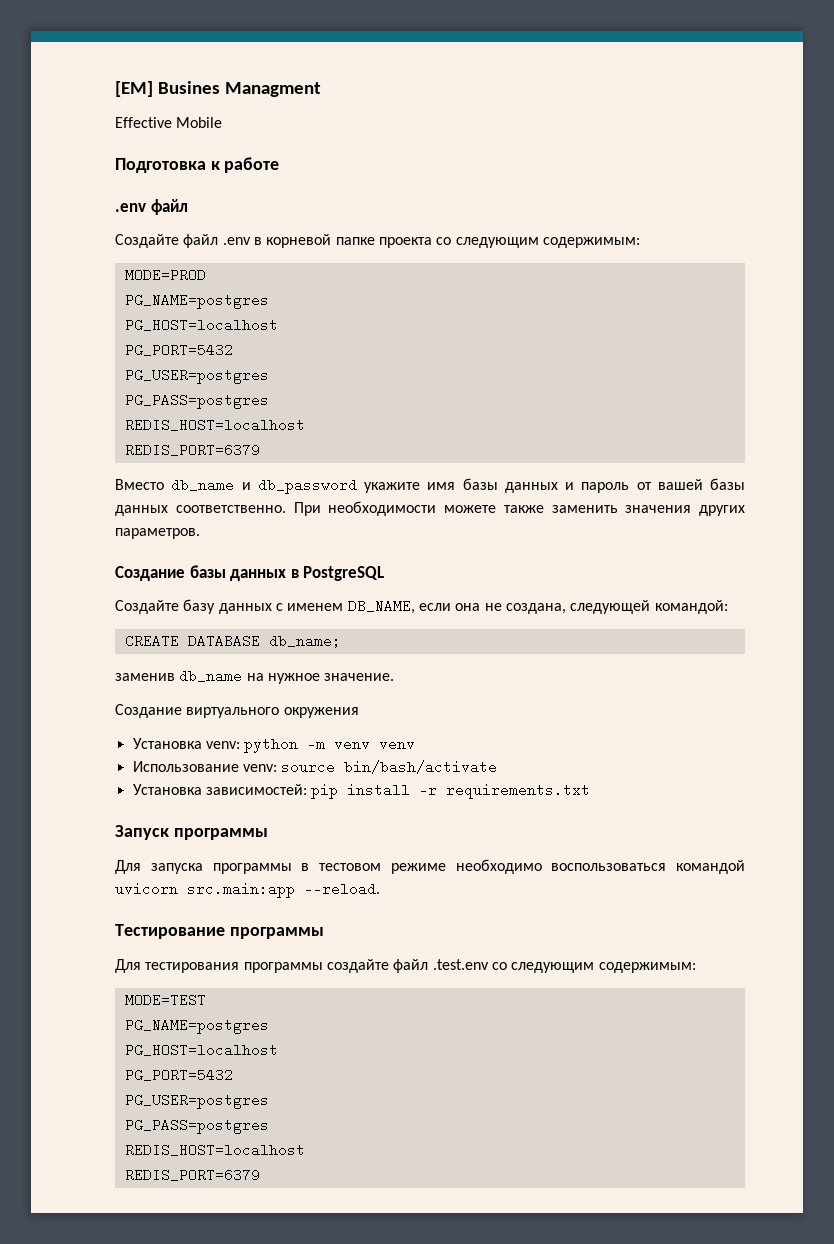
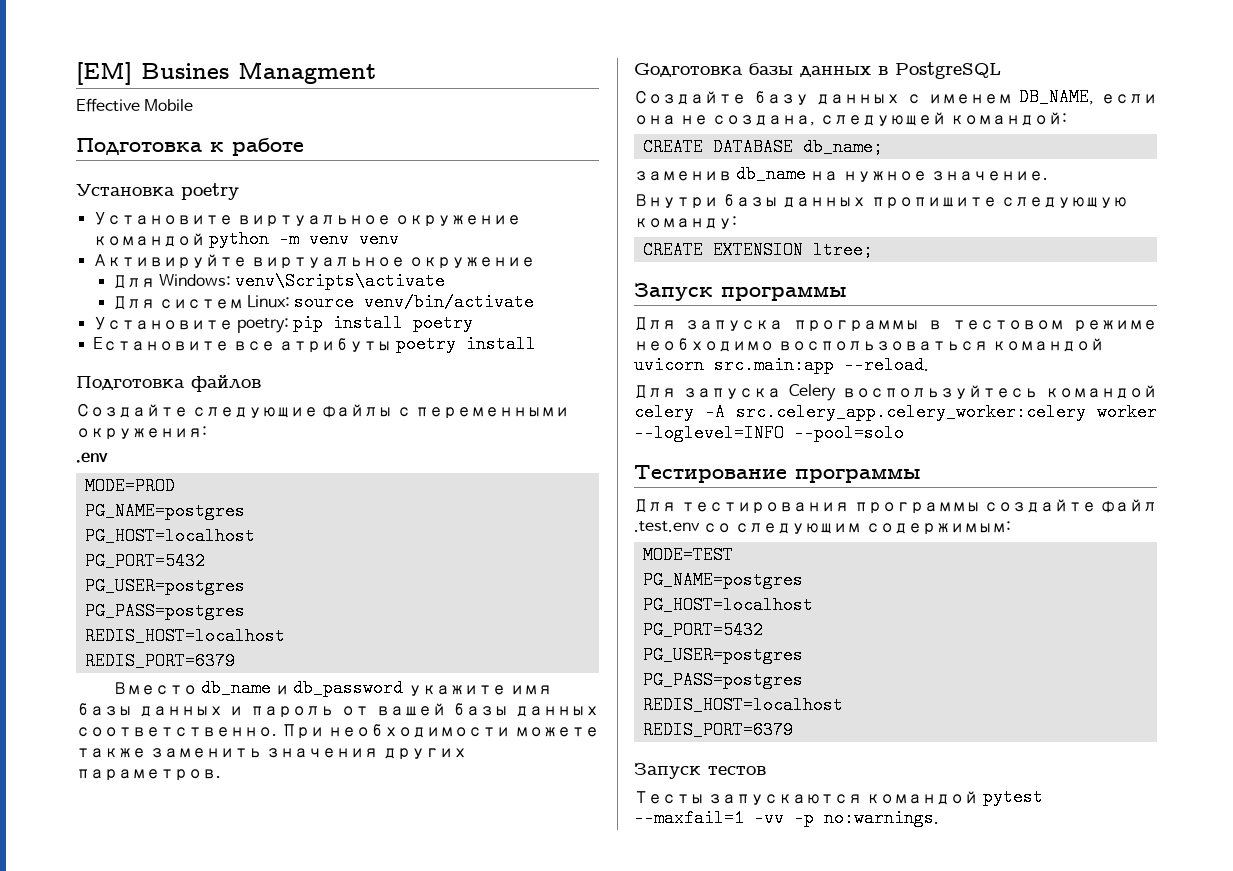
[115,199,188,215] [115,234,640,248] .env файл // Создайте файл .env в корневой папке проекта со следующим содержимым: -> [76,183,239,200] [93,211,522,227] [93,230,400,248] [93,254,536,269] [112,272,445,290] [112,293,535,311] [93,314,474,333] [93,335,536,353] [76,375,261,392] [76,403,569,419] [76,426,207,440] [76,452,108,463] Установка poetry // Установите виртуальное окружение командой python -m venv venv // Активируйте виртуальное окружение // Для Windows: venv\Scripts\activate // Для систем Linux: source venv/bin/activate // Установите poetry: pip install poetry // Eстановите все атрибуты poetry install // Подготовка файлов // Создайте следующие файлы с переменными окружения: // .env
[115,566,185,581] Создание -> [634,63,743,77] Gодготовка
[115,704,359,718] [132,737,416,753] [132,760,498,774] [132,783,591,799] Создание виртуального окружения // Установка venv: python -m venv venv // Использование venv: source bin/bash/activate // Установка зависимостей: pip install -r requirements.txt -> [634,194,1127,209] [634,216,737,229] [643,241,874,259] Внутри базы данных пропишите следующую команду: // CREATE EXTENSION ltree;
(380, 889) none -> [634,384,1157,401] [634,403,1157,421] [634,424,904,442] // Для запуска Celery воспользуйтесь командой celery -A src.celery_app.celery_worker:celery worker --loglevel=INFO --pool=solo
(260, 1175) none -> [634,763,766,779] [634,788,1043,806] [634,809,939,827] // Запуск тестов // Тесты запускаются командой pytest --maxfail=1 -vv -p no:warnings.

